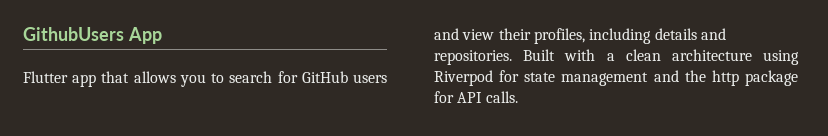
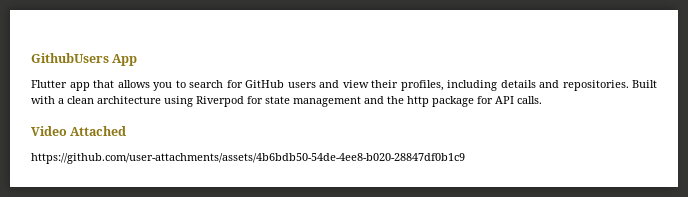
(518, 97) none -> [31,126,127,136] [31,153,465,164] // Video Attached // https://github.com/user-attachments/assets/4b6bdb50-54de-4ee8-b020-28847df0b1c9

